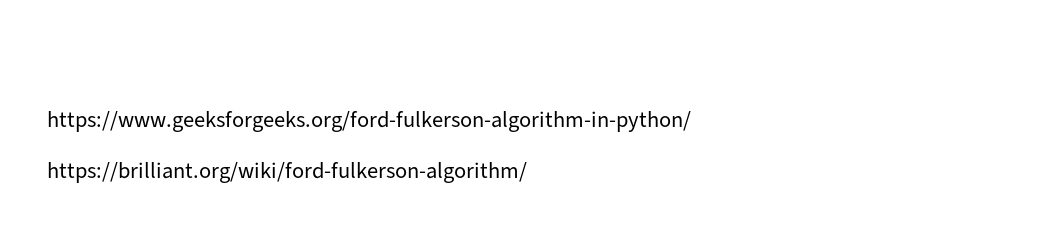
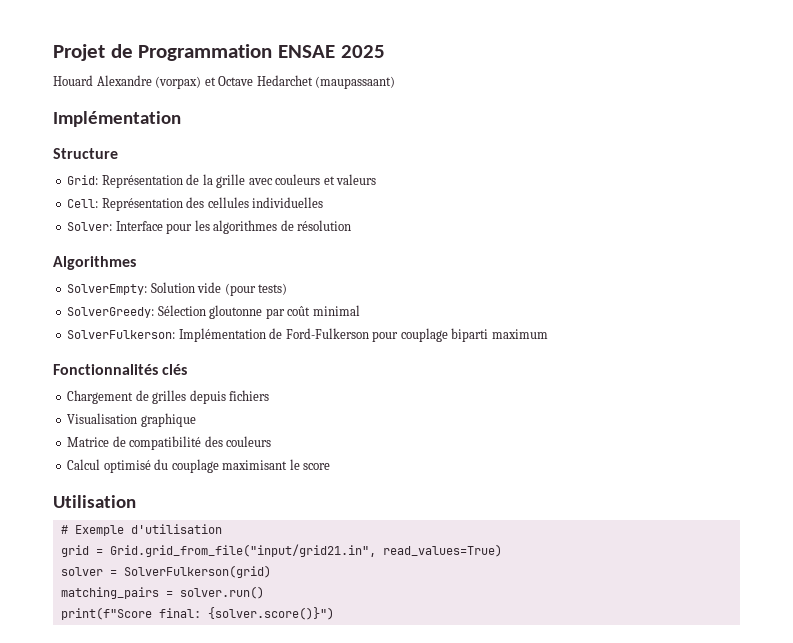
[47,111,691,132] [47,162,527,183] https://www.geeksforgeeks.org/ford-fulkerson-algorithm-in-python/ // https://brilliant.org/wiki/ford-fulkerson-algorithm/ -> [53,44,385,61] [53,75,396,89] [53,111,181,127] [53,148,118,159] [67,174,377,188] [67,197,324,211] [67,220,352,234] [53,256,136,270] [67,282,288,296] [67,305,360,319] [67,328,548,342] [53,364,188,375] [67,390,270,404] [67,413,196,427] [67,436,272,450] [67,459,331,473] [53,495,136,508] [60,524,222,536] [60,544,502,557] [60,565,271,578] [60,586,264,599] [60,607,334,620] Projet de Programmation ENSAE 2025 // Houard Alexandre (vorpax) et Octave Hedarchet (maupassaant) // Implémentation // Structure // Grid: Représentation de la grille avec couleurs et valeurs // Cell: Représentation des cellules individuelles // Solver: Interface pour les algorithmes de résolution // Algorithmes // SolverEmpty: Solution vide (pour tests) // SolverGreedy: Sélection gloutonne par coût minimal // SolverFulkerson: Implémentation de Ford-Fulkerson pour couplage biparti maximum // Fonctionnalités clés // Chargement de grilles depuis fichiers // Visualisation graphique // Matrice de compatibilité des couleurs // Calcul optimisé du couplage maximisant le score // Utilisation // # Exemple d'utilisation // grid = Grid.grid_from_file("input/grid21.in", read_values=True) // solver = SolverFulkerson(grid) // matching_pairs = solver.run() // print(f"Score final: {solver.score()}")

